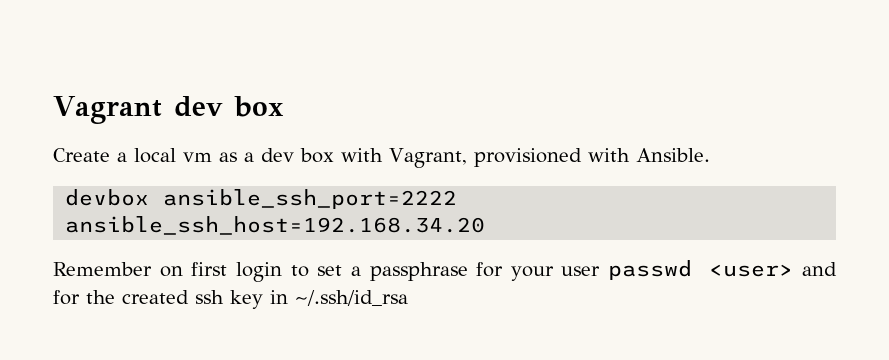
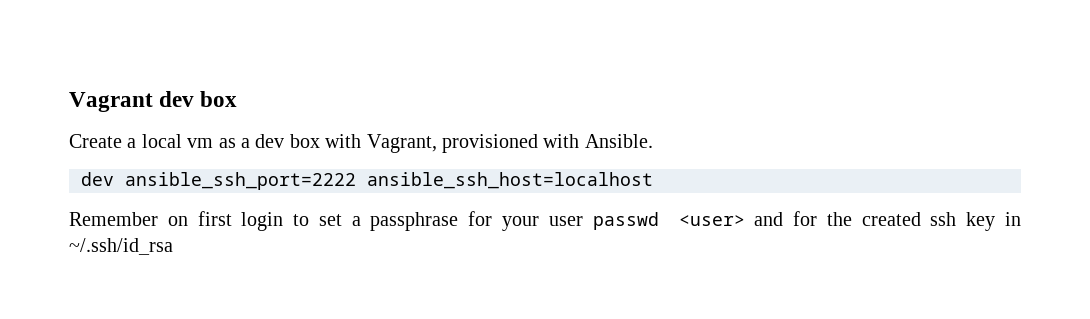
[65,189,458,209] [65,216,486,235] devbox ansible_ssh_port=2222 ansible_ssh_host=192.168.34.20 -> [81,172,653,190] dev ansible_ssh_port=2222 ansible_ssh_host=localhost

